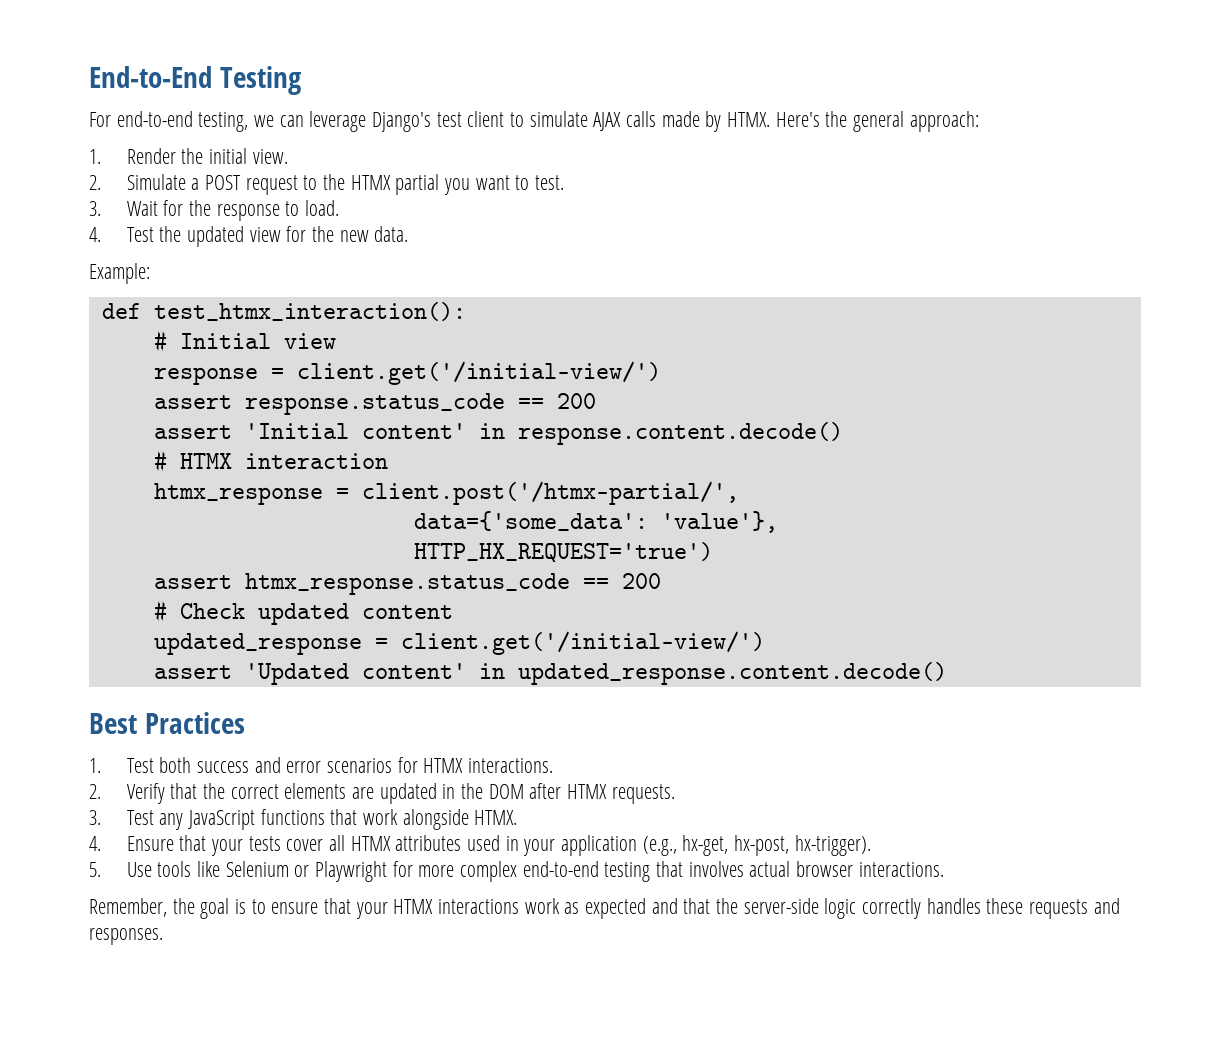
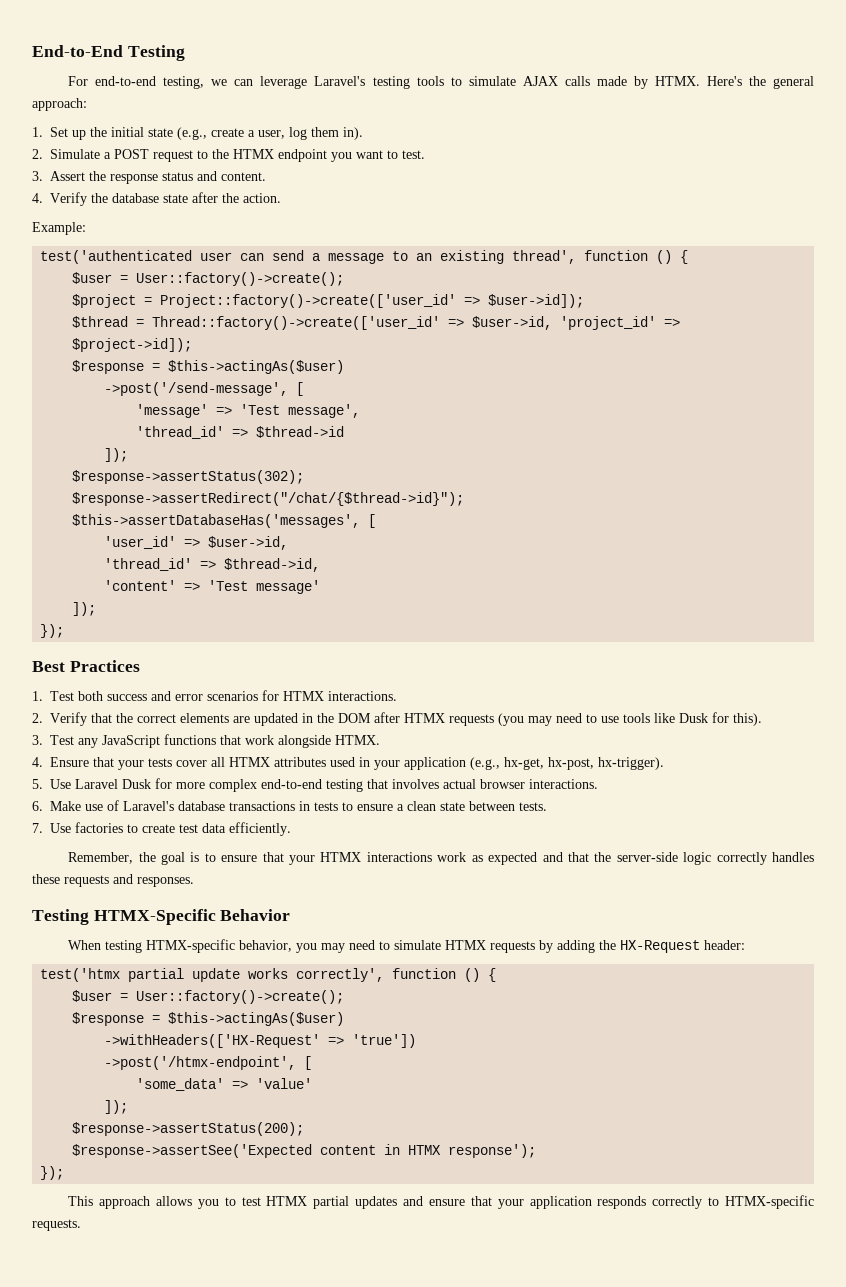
[372,111,505,132] Django's test client -> [314,76,444,89] Laravel's testing tools
[126,148,288,164] Render the initial view. -> [50,127,363,140] Set up the initial state (e.g., create a user, log them in).
[395,174,440,195] partial -> [278,149,327,162] endpoint
[126,200,340,221] [89,226,409,247] [89,263,150,284] [101,302,466,321] [153,330,336,352] [153,361,661,385] [153,393,596,415] [153,422,843,445] [153,450,388,472] [153,481,739,505] [413,511,778,533] [413,542,713,563] [153,573,661,595] [153,600,453,625] [153,631,765,655] [153,662,947,685] Wait for the response to load. // 4. Test the updated view for the new data. // Example: // def test_htmx_interaction(): // # Initial view // response = client.get('/initial-view/') // assert response.status_code == 200 // assert 'Initial content' in response.content.decode() // # HTMX interaction // htmx_response = client.post('/htmx-partial/', // data={'some_data': 'value'}, // HTTP_HX_REQUEST='true') // assert htmx_response.status_code == 200 // # Check updated content // updated_response = client.get('/initial-view/') // assert 'Updated content' in updated_response.content.decode() -> [50,171,266,184] [32,192,281,206] [32,222,86,235] [40,250,689,264] [72,272,345,286] [72,294,585,308] [72,316,681,330] [72,338,193,352] [72,360,345,374] [104,382,305,396] [136,404,361,418] [136,426,345,439] [104,448,129,462] [72,470,305,484] [72,492,465,506] [72,514,377,528] [104,536,289,550] [104,558,321,572] [104,580,321,594] [72,602,97,616] [40,624,65,638] Assert the response status and content. // 4. Verify the database state after the action. // Example: // test('authenticated user can send a message to an existing thread', function () { // $user = User::factory()->create(); // $project = Project::factory()->create(['user_id' => $user->id]); // $thread = Thread::factory()->create(['user_id' => $user->id, 'project_id' => $project->id]); // $response = $this->actingAs($user) // ->post('/send-message', [ // 'message' => 'Test message', // 'thread_id' => $thread->id // ]); // $response->assertStatus(302); // $response->assertRedirect("/chat/{$thread->id}"); // $this->assertDatabaseHas('messages', [ // 'user_id' => $user->id, // 'thread_id' => $thread->id, // 'content' => 'Test message' // ]); // });
[611,784,675,804] requests. -> [449,712,762,726] requests (you may need to use tools like Dusk for this).
[157,861,388,882] tools like Selenium or Playwright -> [75,779,151,789] Laravel Dusk
(944, 869) none -> [32,800,547,811] [32,822,291,836] // 6. Make use of Laravel's database transactions in tests to ensure a clean state between tests. // 7. Use factories to create test data efficiently.
(163, 936) none -> [32,909,291,925] [68,939,746,953] [40,968,497,982] [72,990,345,1004] [72,1012,345,1026] [104,1034,417,1048] [104,1056,313,1070] [136,1078,313,1091] [104,1100,129,1114] [72,1122,305,1136] [72,1144,537,1158] [40,1166,65,1180] [68,1195,814,1209] [32,1219,81,1231] // Testing HTMX-Specific Behavior // When testing HTMX-specific behavior, you may need to simulate HTMX requests by adding the HX-Request header: // test('htmx partial update works correctly', function () { // $user = User::factory()->create(); // $response = $this->actingAs($user) // ->withHeaders(['HX-Request' => 'true']) // ->post('/htmx-endpoint', [ // 'some_data' => 'value' // ]); // $response->assertStatus(200); // $response->assertSee('Expected content in HTMX response'); // }); // This approach allows you to test HTMX partial updates and ensure that your application responds correctly to HTMX-specific requests.

